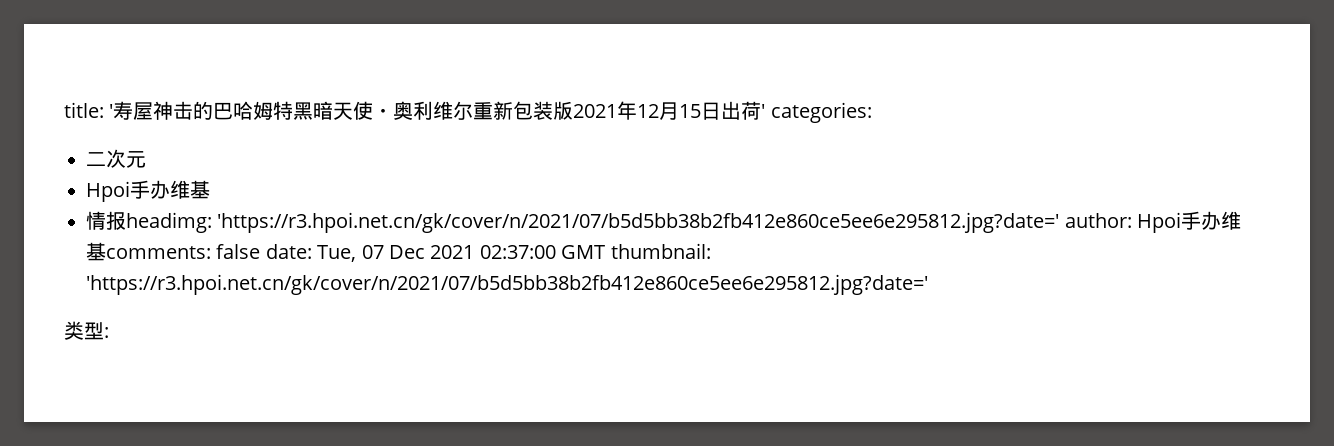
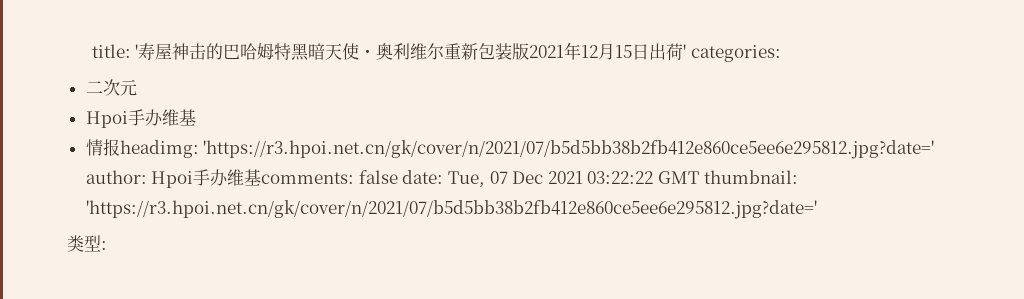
[479,245,556,259] 02:37:00 -> [587,171,654,184] 03:22:22

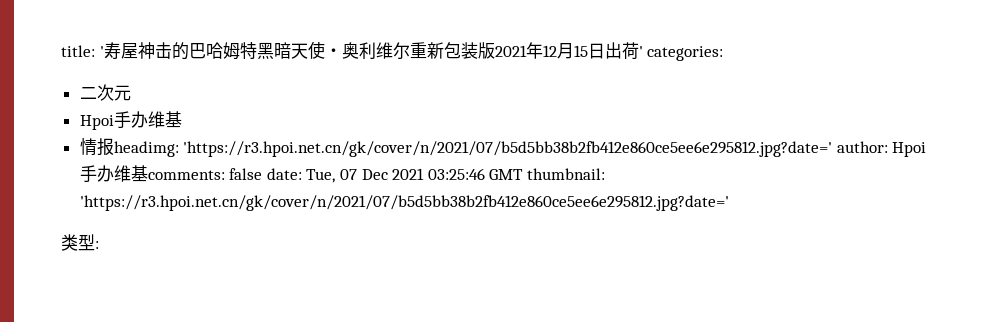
[587,171,654,184] 03:22:22 -> [427,168,485,180] 03:25:46

